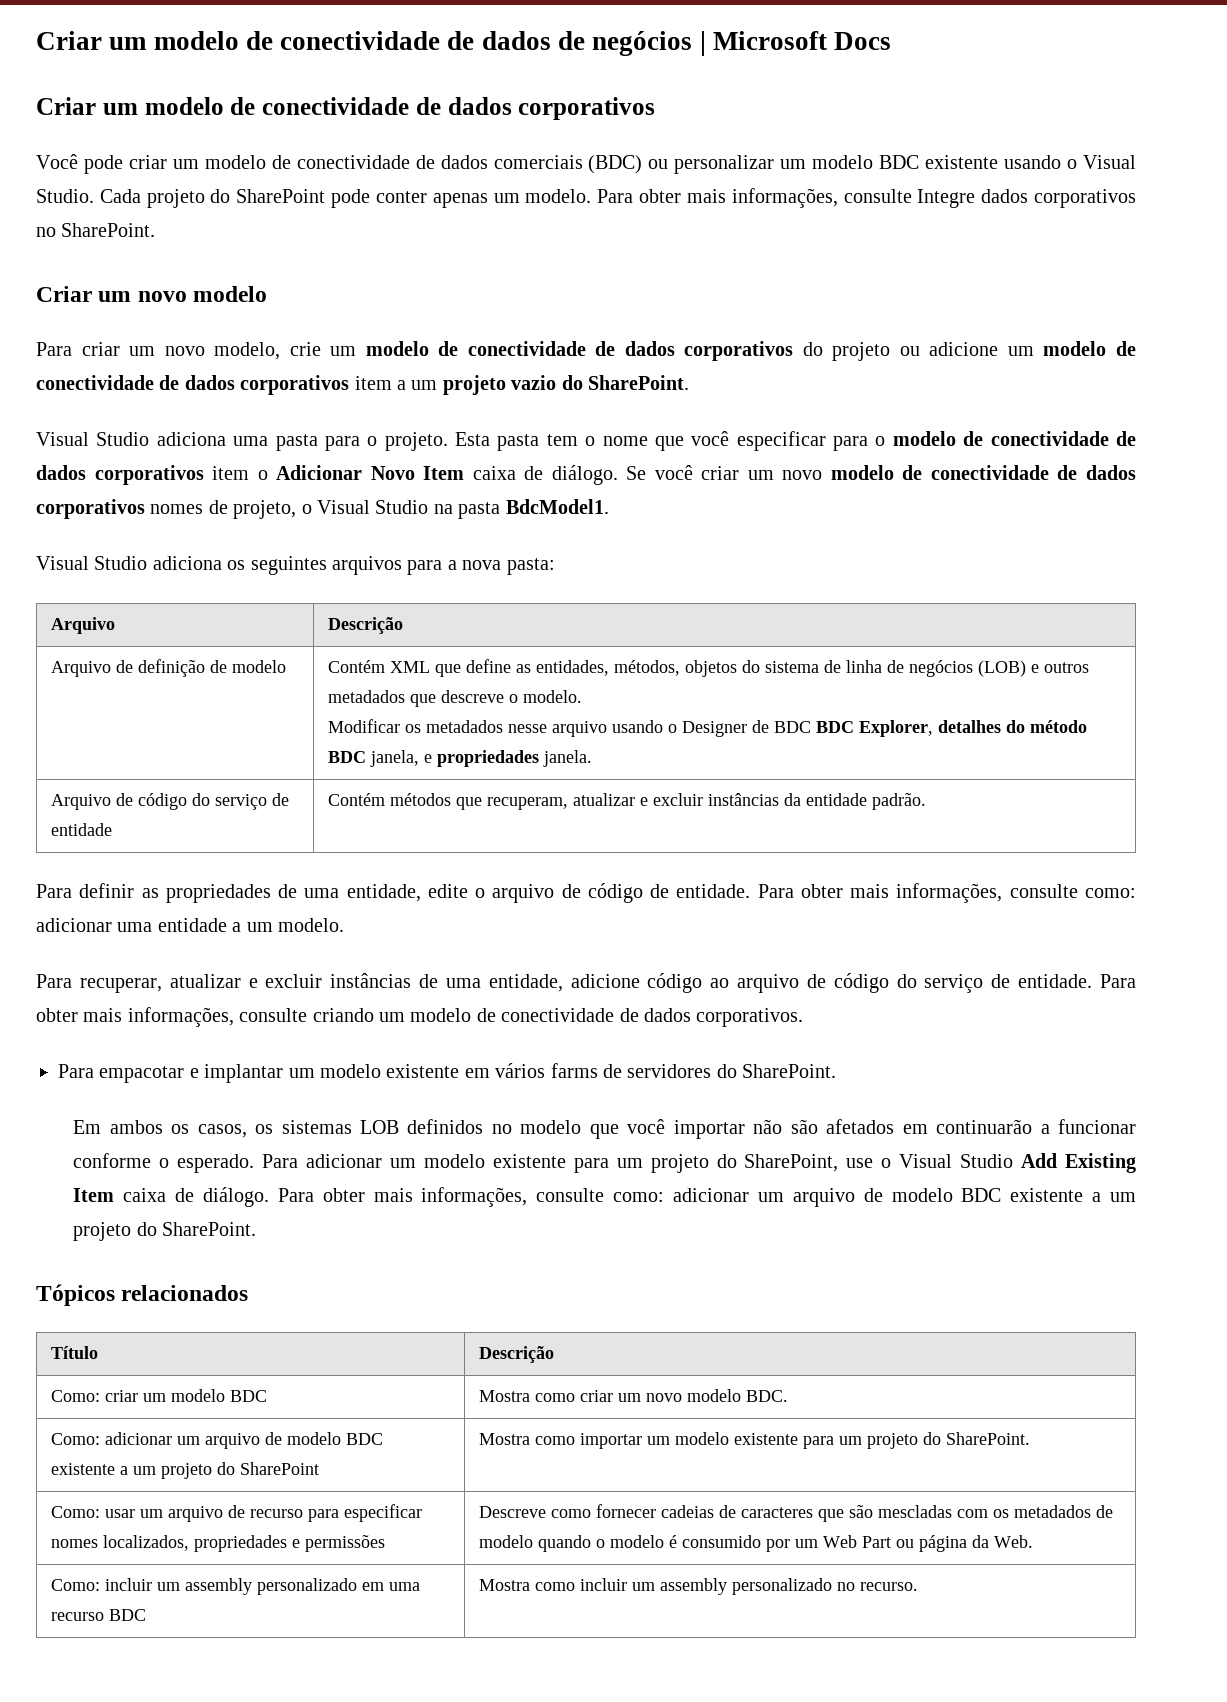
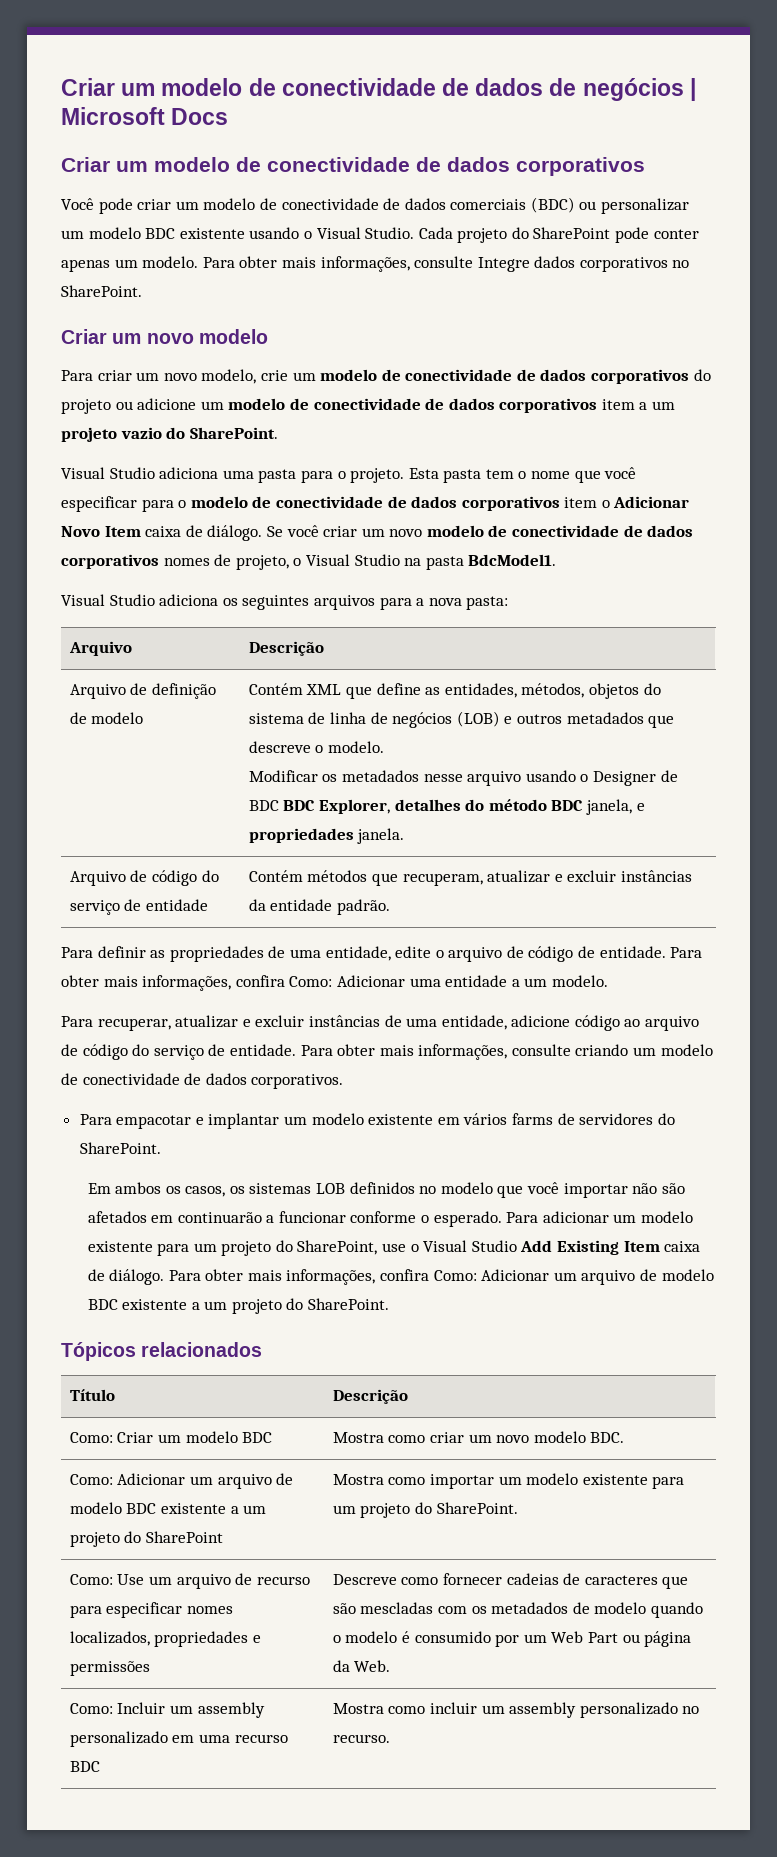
[1009,884,1137,898] [36,918,112,932] consulte como: adicionar -> [235,975,405,987] confira Como: Adicionar
[536,1188,750,1202] consulte como: adicionar -> [380,1269,550,1281] confira Como: Adicionar
[105,1390,139,1402] criar -> [117,1432,154,1443] Criar
[105,1432,173,1445] adicionar -> [117,1473,186,1485] Adicionar
[105,1509,136,1518] usar -> [117,1574,145,1585] Use
[105,1578,153,1591] incluir -> [117,1702,166,1714] Incluir

